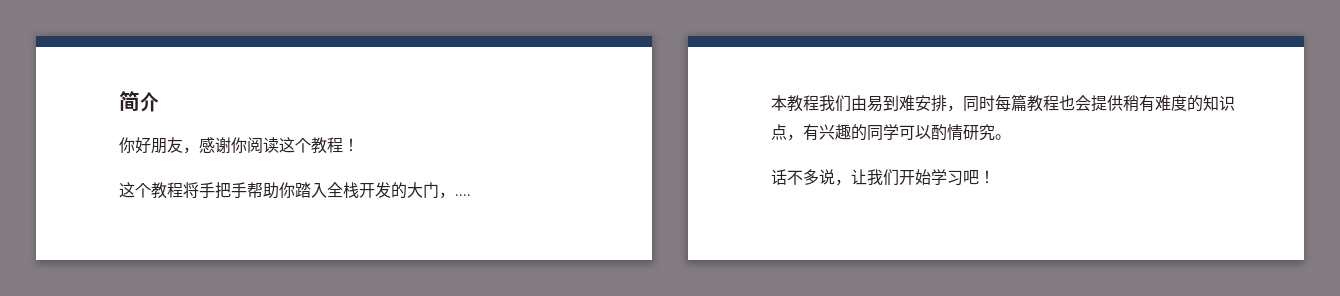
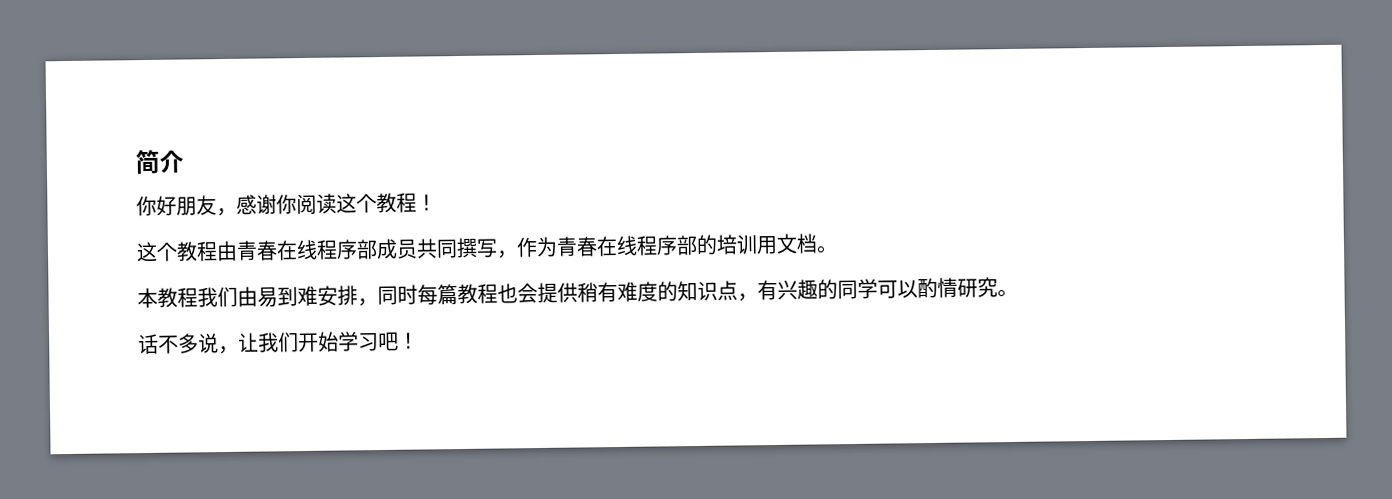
[183,182,471,199] 将手把手帮助你踏入全栈开发的大门，.... -> [216,233,838,262] 由青春在线程序部成员共同撰写，作为青春在线程序部的培训用文档。

